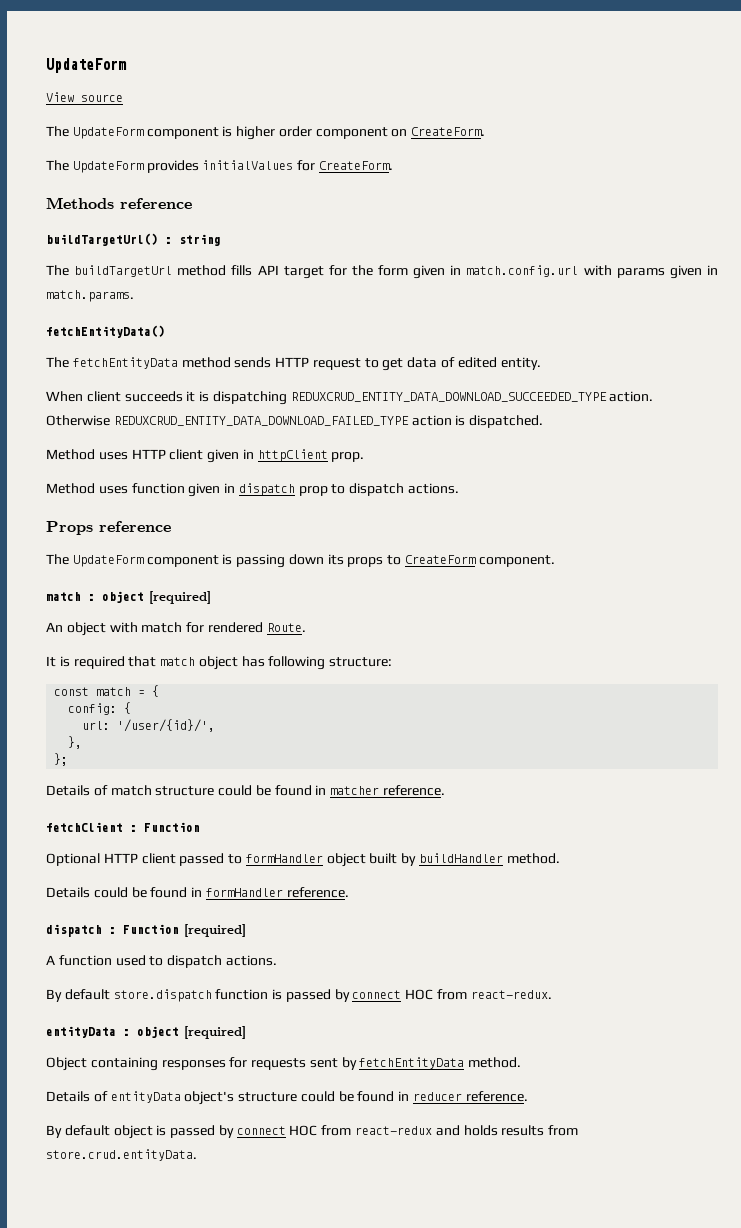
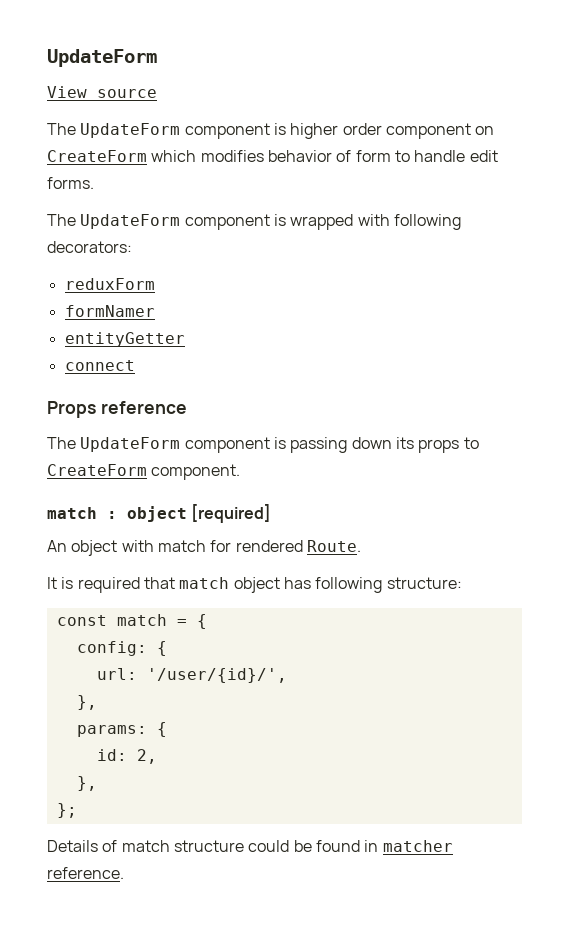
[411,127,486,136] [46,160,393,173] [46,197,192,209] [46,233,221,246] [46,265,718,279] [46,290,134,302] [46,325,165,338] [46,357,541,371] [46,391,654,405] [46,415,544,428] [46,449,365,463] [46,483,460,497] CreateForm. // The UpdateForm provides initialValues for CreateForm. // Methods reference // buildTargetUrl() : string // The buildTargetUrl method fills API target for the form given in match.config.url with params given in match.params. // fetchEntityData() // The fetchEntityData method sends HTTP request to get data of edited entity. // When client succeeds it is dispatching REDUXCRUD_ENTITY_DATA_DOWNLOAD_SUCCEEDED_TYPE action. Otherwise REDUXCRUD_ENTITY_DATA_DOWNLOAD_FAILED_TYPE action is dispatched. // Method uses HTTP client given in httpClient prop. // Method uses function given in dispatch prop to dispatch actions. -> [47,150,498,162] [47,177,94,189] [47,214,461,230] [47,241,132,253] [64,278,155,290] [64,305,155,317] [64,332,185,347] [64,360,135,371] CreateForm which modifies behavior of form to handle edit forms. // The UpdateForm component is wrapped with following decorators: // reduxForm // formNamer // entityGetter // connect
(83, 742) none -> [76,722,167,737] [96,749,157,764] [76,776,97,791] // params: { // id: 2, // },
[46,822,200,832] [46,853,560,867] [46,887,349,898] [46,924,246,937] [46,955,277,968] [46,989,552,1002] [46,1026,246,1039] [46,1057,522,1071] [46,1091,528,1105] [46,1125,579,1139] [46,1149,197,1161] // fetchClient : Function // Optional HTTP client passed to formHandler object built by buildHandler method. // Details could be found in formHandler reference. // dispatch : Function [required] // A function used to dispatch actions. // By default store.dispatch function is passed by connect HOC from react-redux. // entityData : object [required] // Object containing responses for requests sent by fetchEntityData method. // Details of entityData object's structure could be found in reducer reference. // By default object is passed by connect HOC from react-redux and holds results from store.crud.entityData. -> (124, 873) none

